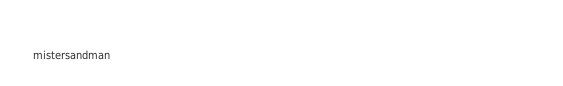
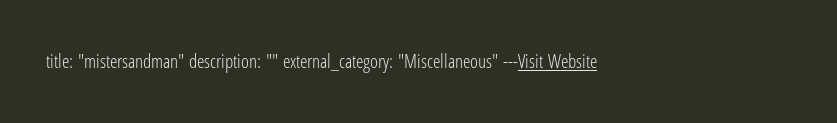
[33,50,110,60] mistersandman -> [46,53,597,73] title: "mistersandman" description: "" external_category: "Miscellaneous" ---Visit Website

